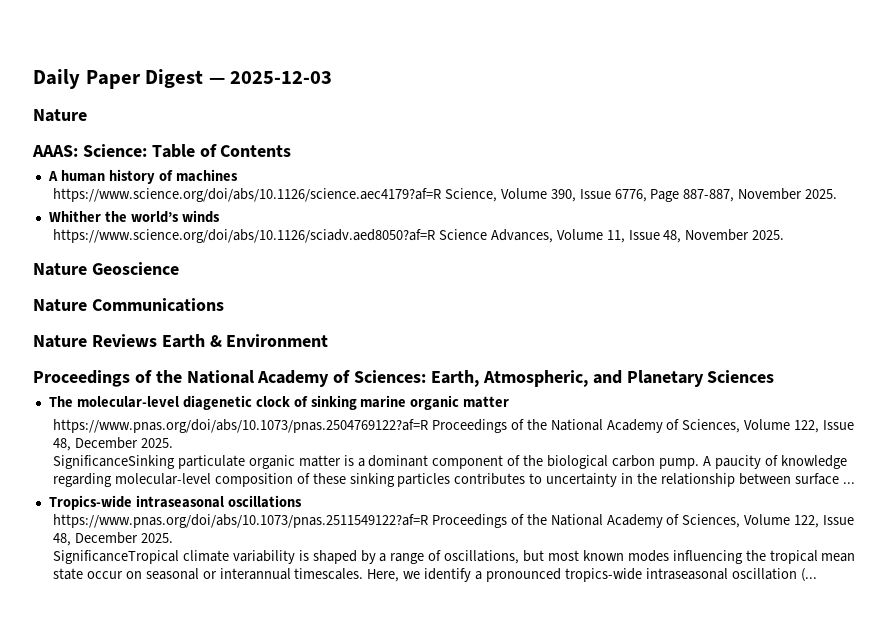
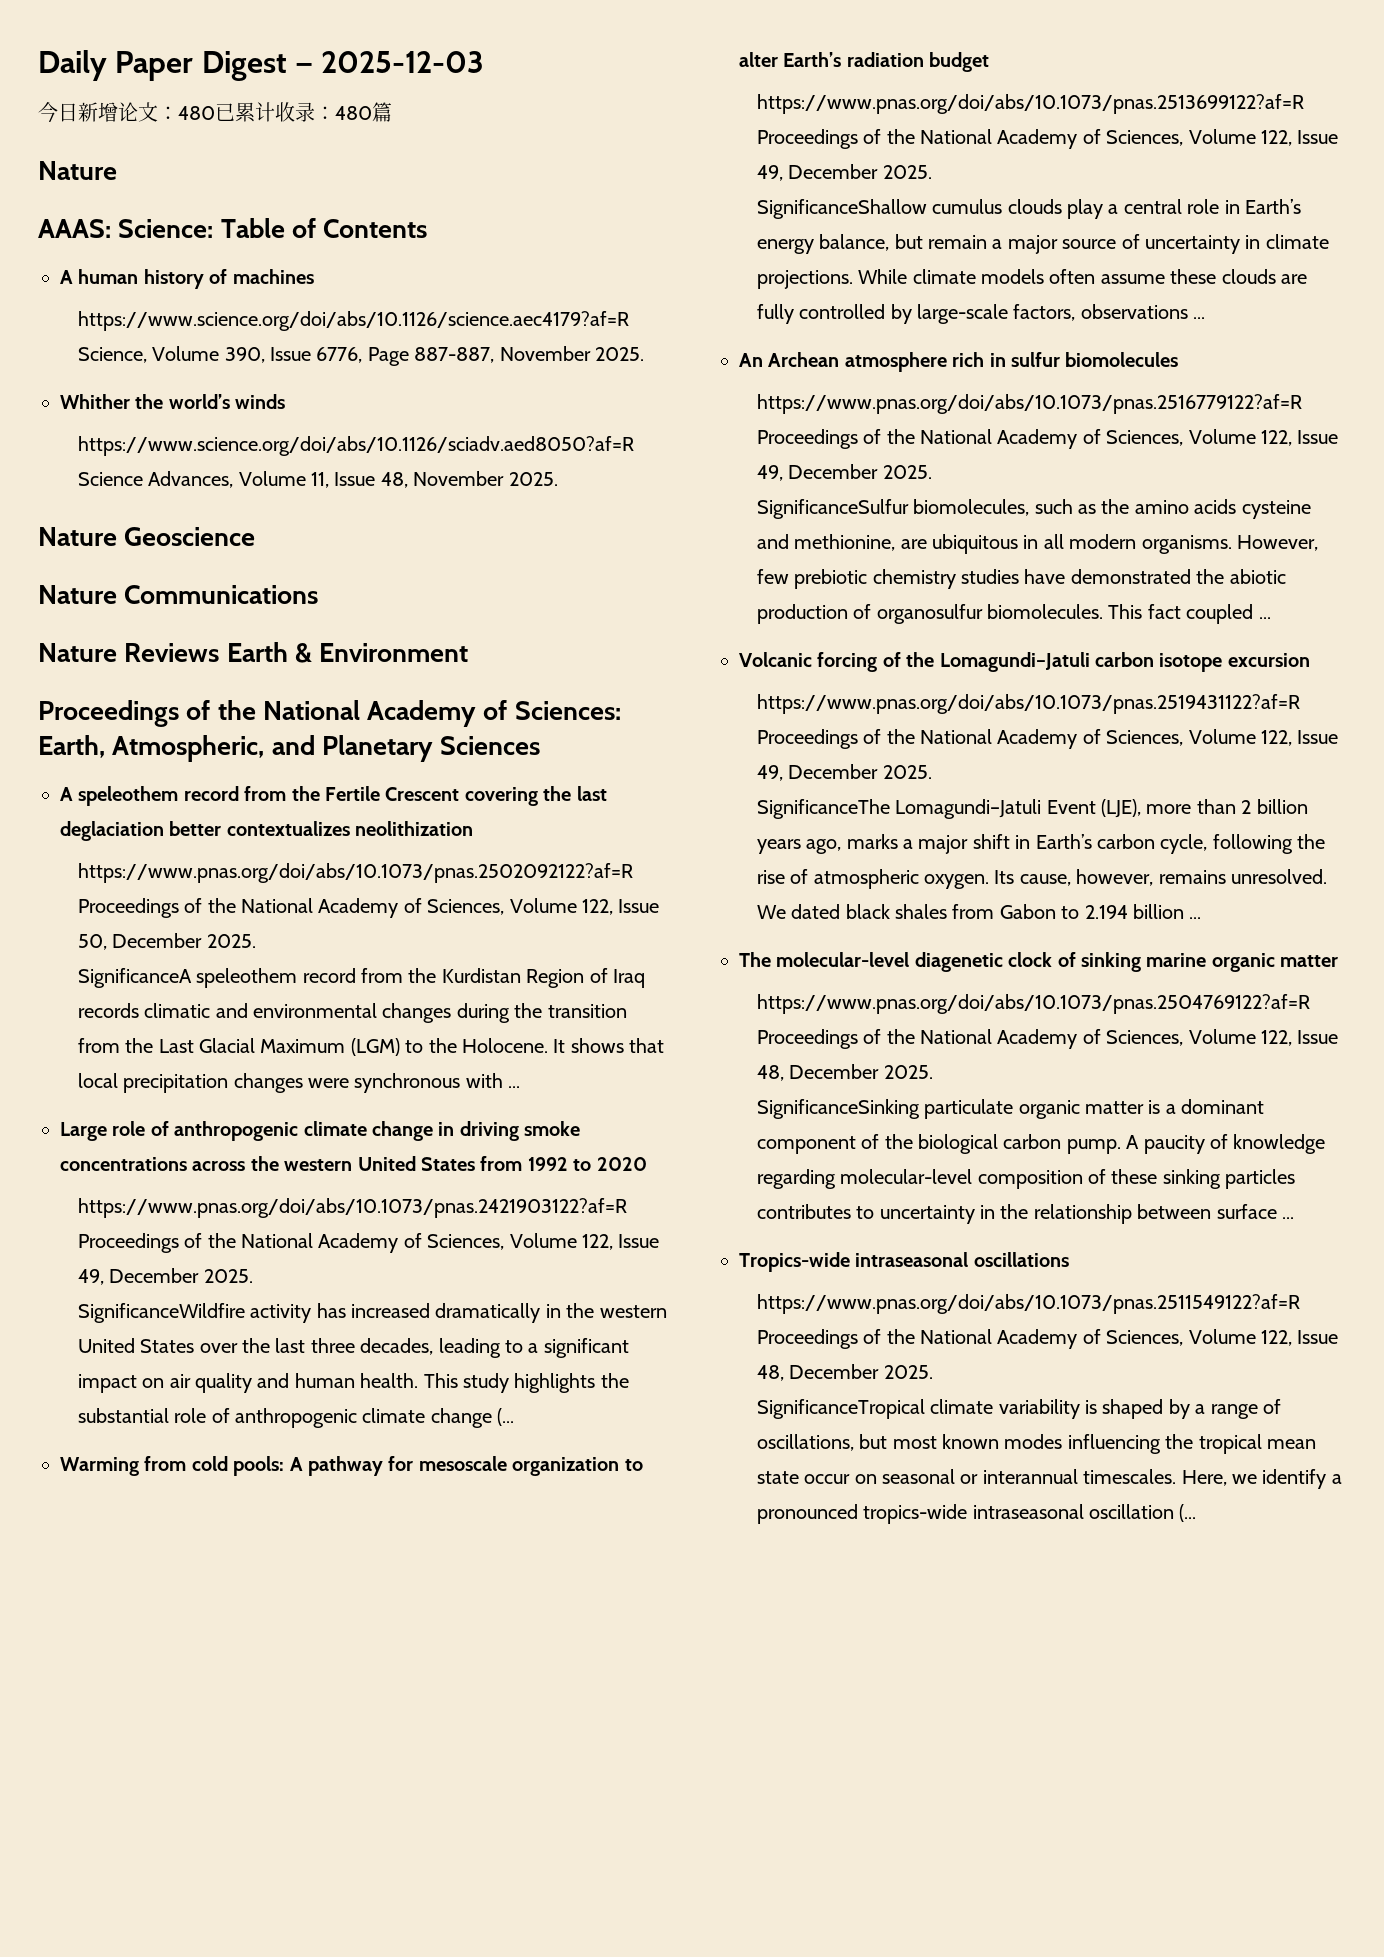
(333, 77) none -> [38,102,392,123] // 今日新增论文：480已累计收录：480篇
(775, 376) none -> [60,786,607,806] [60,821,474,841] [77,863,633,883] [77,898,660,918] [77,933,256,950] [77,968,645,988] [77,1003,627,1023] [77,1038,665,1056] [77,1073,521,1093] [60,1121,581,1141] [60,1156,647,1171] [77,1198,627,1218] [77,1233,660,1253] [77,1268,253,1285] [77,1303,667,1323] [77,1338,629,1358] [77,1373,629,1393] [77,1408,515,1428] [60,1456,643,1476] [739,52,990,72] [756,94,1304,114] [756,129,1339,149] [756,164,932,181] [756,199,1301,219] [756,234,1329,254] [756,269,1307,289] [756,304,1206,324] [739,352,1179,372] [756,394,1302,414] [756,429,1339,449] [756,464,932,481] [756,499,1311,519] [756,534,1318,554] [756,569,1286,589] [756,604,1271,624] [739,652,1310,672] [756,694,1300,714] [756,729,1339,749] [756,764,932,781] [756,799,1308,819] [756,834,1326,854] [756,869,1327,889] [756,904,1202,919] // A speleothem record from the Fertile Crescent covering the last deglaciation better contextualizes neolithization // https://www.pnas.org/doi/abs/10.1073/pnas.2502092122?af=R Proceedings of the National Academy of Sciences, Volume 122, Issue 50, December 2025. // SignificanceA speleothem record from the Kurdistan Region of Iraq records climatic and environmental changes during the transition from the Last Glacial Maximum (LGM) to the Holocene. It shows that local precipitation changes were synchronous with ... // Large role of anthropogenic climate change in driving smoke concentrations across the western United States from 1992 to 2020 // https://www.pnas.org/doi/abs/10.1073/pnas.2421903122?af=R Proceedings of the National Academy of Sciences, Volume 122, Issue 49, December 2025. // SignificanceWildfire activity has increased dramatically in the western United States over the last three decades, leading to a significant impact on air quality and human health. This study highlights the substantial role of anthropogenic climate change (... // Warming from cold pools: A pathway for mesoscale organization to alter Earth’s radiation budget // https://www.pnas.org/doi/abs/10.1073/pnas.2513699122?af=R Proceedings of the National Academy of Sciences, Volume 122, Issue 49, December 2025. // SignificanceShallow cumulus clouds play a central role in Earth’s energy balance, but remain a major source of uncertainty in climate projections. While climate models often assume these clouds are fully controlled by large-scale factors, observations ... // An Archean atmosphere rich in sulfur biomolecules // https://www.pnas.org/doi/abs/10.1073/pnas.2516779122?af=R Proceedings of the National Academy of Sciences, Volume 122, Issue 49, December 2025. // SignificanceSulfur biomolecules, such as the amino acids cysteine and methionine, are ubiquitous in all modern organisms. However, few prebiotic chemistry studies have demonstrated the abiotic production of organosulfur biomolecules. This fact coupled ... // Volcanic forcing of the Lomagundi–Jatuli carbon isotope excursion // https://www.pnas.org/doi/abs/10.1073/pnas.2519431122?af=R Proceedings of the National Academy of Sciences, Volume 122, Issue 49, December 2025. // SignificanceThe Lomagundi–Jatuli Event (LJE), more than 2 billion years ago, marks a major shift in Earth’s carbon cycle, following the rise of atmospheric oxygen. Its cause, however, remains unresolved. We dated black shales from Gabon to 2.194 billion ...

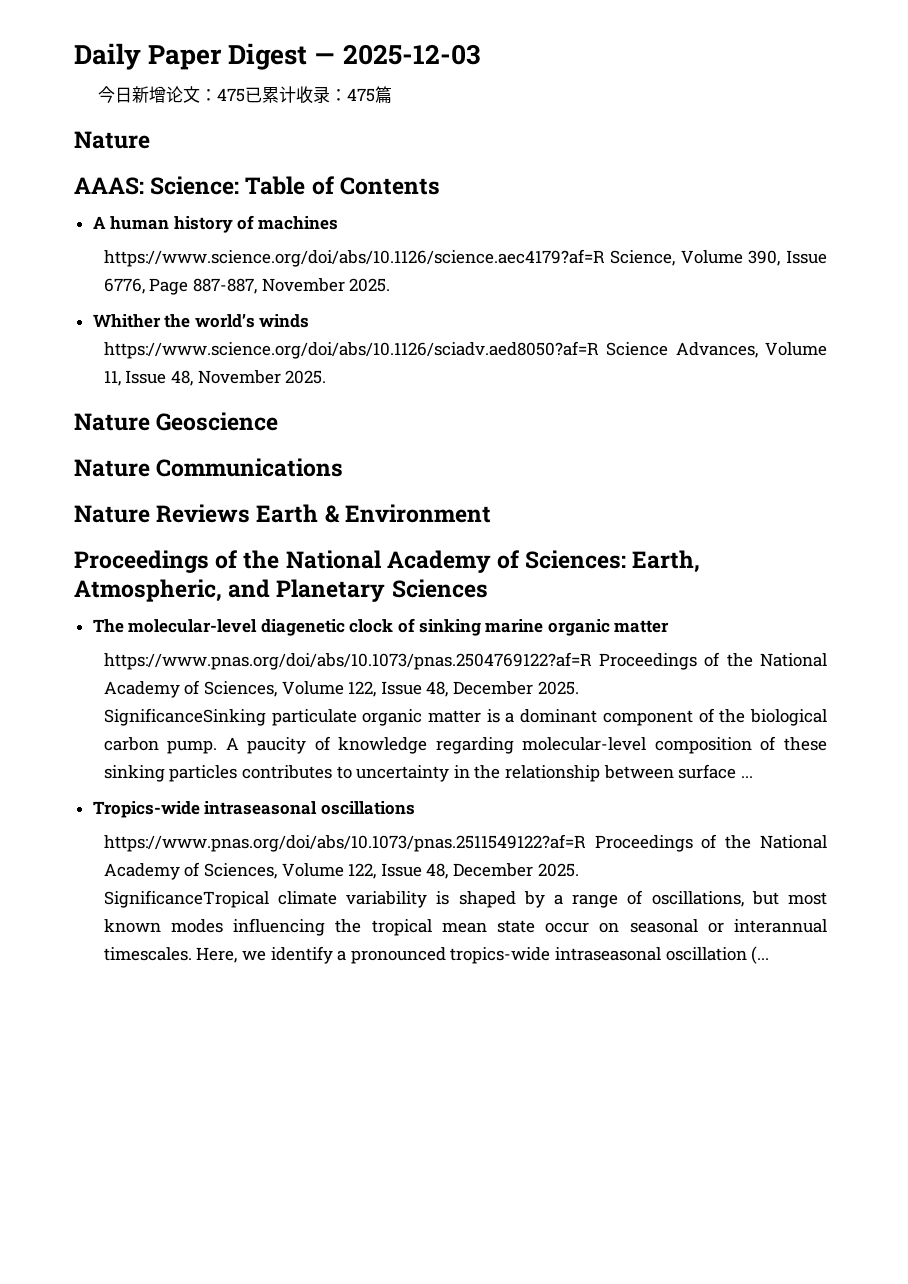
[178,106,215,120] 480 -> [217,88,246,102] 475
[335,106,372,120] 480 -> [347,88,376,102] 475
[60,786,607,806] [60,821,474,841] [77,863,633,883] [77,898,660,918] [77,933,256,950] [77,968,645,988] [77,1003,627,1023] [77,1038,665,1056] [77,1073,521,1093] [60,1121,581,1141] [60,1156,647,1171] [77,1198,627,1218] [77,1233,660,1253] [77,1268,253,1285] [77,1303,667,1323] [77,1338,629,1358] [77,1373,629,1393] [77,1408,515,1428] [60,1456,643,1476] [739,52,990,72] [756,94,1304,114] [756,129,1339,149] [756,164,932,181] [756,199,1301,219] [756,234,1329,254] [756,269,1307,289] [756,304,1206,324] [739,352,1179,372] [756,394,1302,414] [756,429,1339,449] [756,464,932,481] [756,499,1311,519] [756,534,1318,554] [756,569,1286,589] [756,604,1271,624] [739,652,1310,672] [756,694,1300,714] [756,729,1339,749] [756,764,932,781] [756,799,1308,819] [756,834,1326,854] [756,869,1327,889] [756,904,1202,919] // A speleothem record from the Fertile Crescent covering the last deglaciation better contextualizes neolithization // https://www.pnas.org/doi/abs/10.1073/pnas.2502092122?af=R Proceedings of the National Academy of Sciences, Volume 122, Issue 50, December 2025. // SignificanceA speleothem record from the Kurdistan Region of Iraq records climatic and environmental changes during the transition from the Last Glacial Maximum (LGM) to the Holocene. It shows that local precipitation changes were synchronous with ... // Large role of anthropogenic climate change in driving smoke concentrations across the western United States from 1992 to 2020 // https://www.pnas.org/doi/abs/10.1073/pnas.2421903122?af=R Proceedings of the National Academy of Sciences, Volume 122, Issue 49, December 2025. // SignificanceWildfire activity has increased dramatically in the western United States over the last three decades, leading to a significant impact on air quality and human health. This study highlights the substantial role of anthropogenic climate change (... // Warming from cold pools: A pathway for mesoscale organization to alter Earth’s radiation budget // https://www.pnas.org/doi/abs/10.1073/pnas.2513699122?af=R Proceedings of the National Academy of Sciences, Volume 122, Issue 49, December 2025. // SignificanceShallow cumulus clouds play a central role in Earth’s energy balance, but remain a major source of uncertainty in climate projections. While climate models often assume these clouds are fully controlled by large-scale factors, observations ... // An Archean atmosphere rich in sulfur biomolecules // https://www.pnas.org/doi/abs/10.1073/pnas.2516779122?af=R Proceedings of the National Academy of Sciences, Volume 122, Issue 49, December 2025. // SignificanceSulfur biomolecules, such as the amino acids cysteine and methionine, are ubiquitous in all modern organisms. However, few prebiotic chemistry studies have demonstrated the abiotic production of organosulfur biomolecules. This fact coupled ... // Volcanic forcing of the Lomagundi–Jatuli carbon isotope excursion // https://www.pnas.org/doi/abs/10.1073/pnas.2519431122?af=R Proceedings of the National Academy of Sciences, Volume 122, Issue 49, December 2025. // SignificanceThe Lomagundi–Jatuli Event (LJE), more than 2 billion years ago, marks a major shift in Earth’s carbon cycle, following the rise of atmospheric oxygen. Its cause, however, remains unresolved. We dated black shales from Gabon to 2.194 billion ... -> (488, 588) none

